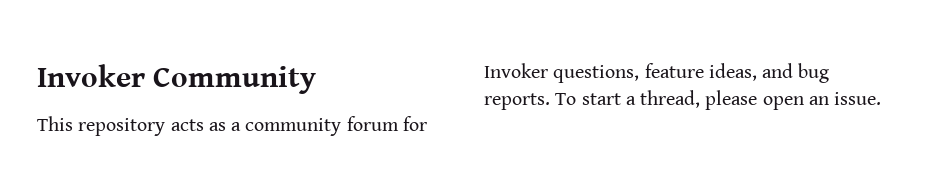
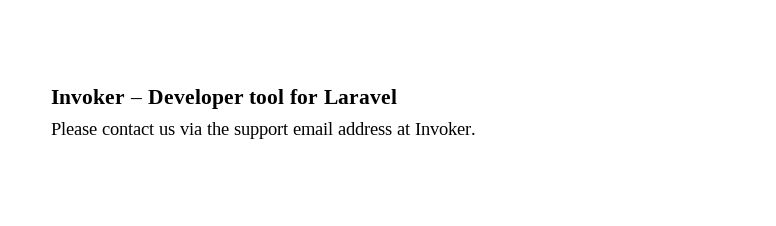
[37,64,317,94] [37,116,427,136] [484,63,830,83] [484,90,882,110] Invoker Community // This repository acts as a community forum for Invoker questions, feature ideas, and bug reports. To start a thread, please open an issue. -> [51,89,398,109] [51,122,476,139] Invoker – Developer tool for Laravel // Please contact us via the support email address at Invoker.

